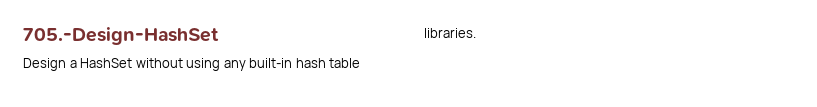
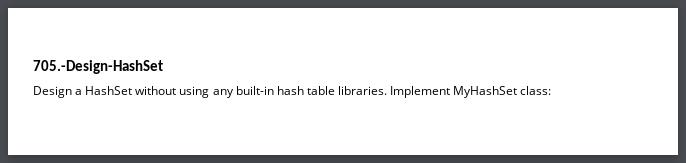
(476, 33) none -> [390,86,552,98] Implement MyHashSet class:

